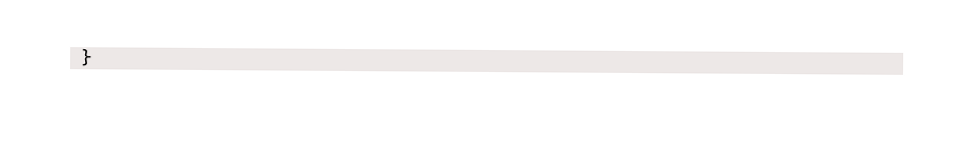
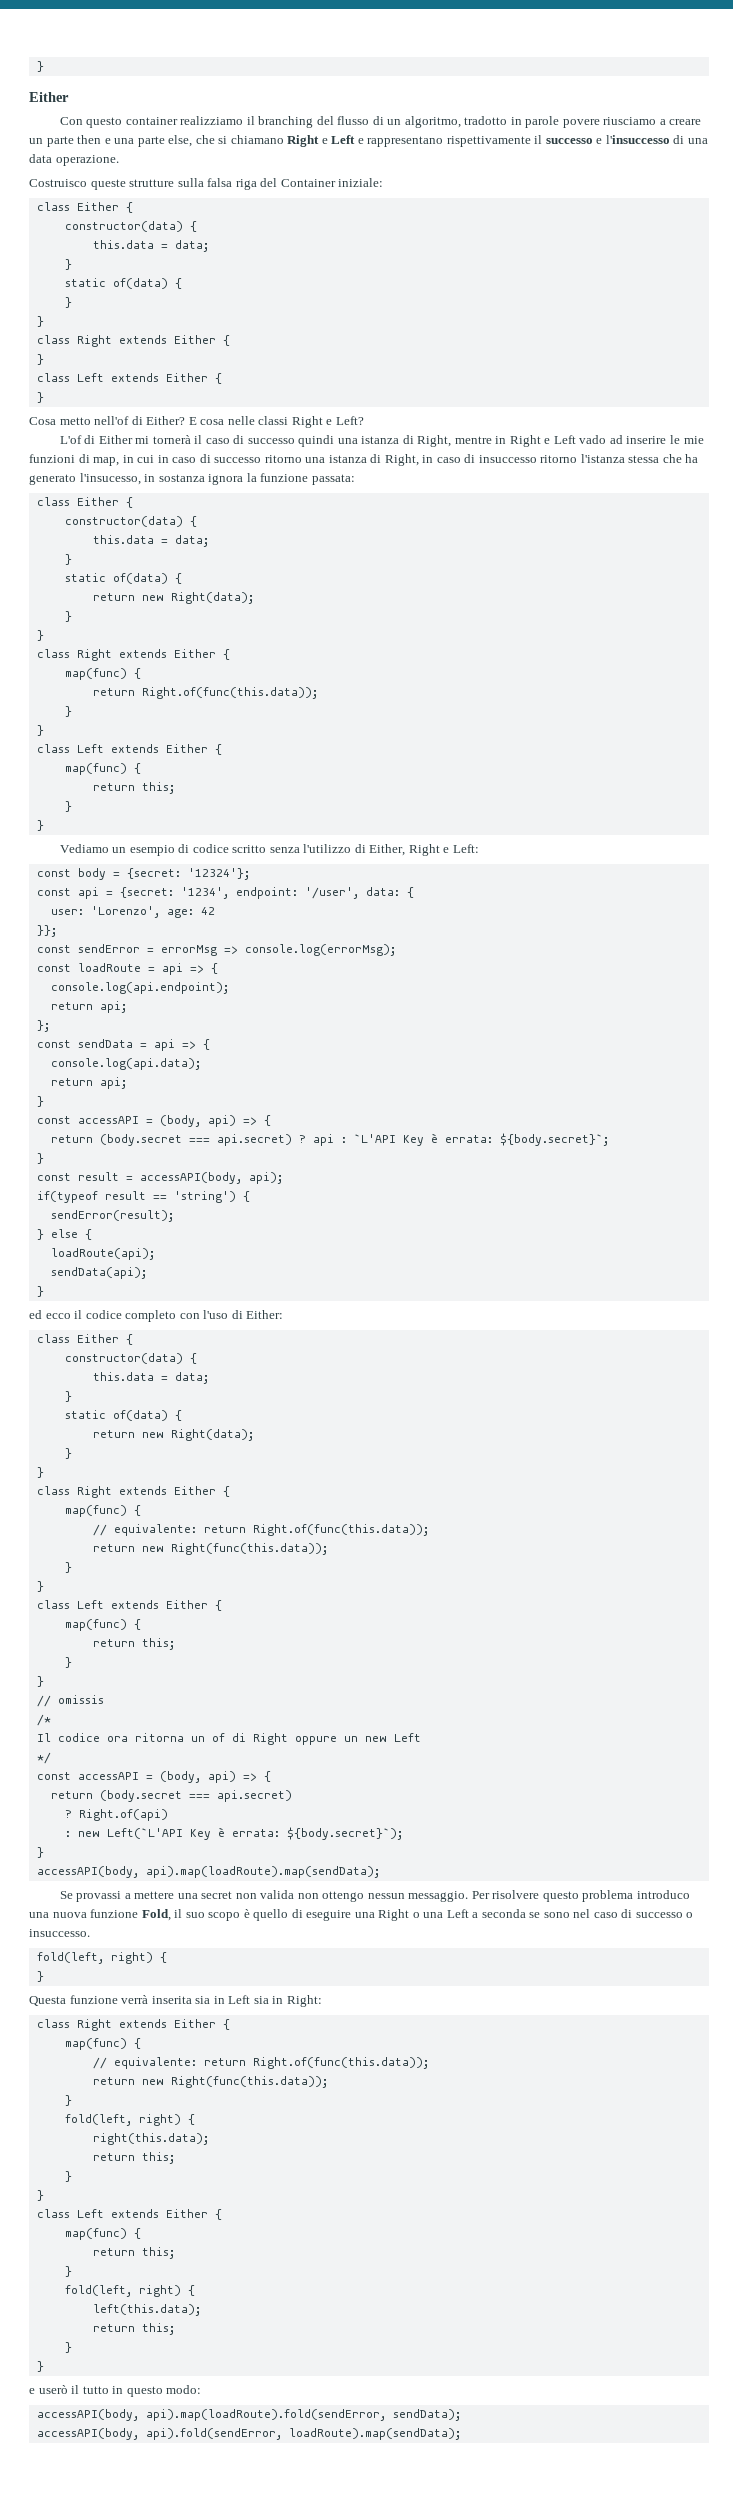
[81,48,94,67] } -> [36,61,44,72] [29,92,69,102] [59,116,702,128] [29,135,708,147] [29,154,119,166] [29,178,384,190] [36,202,133,213] [64,221,197,232] [92,240,209,252] [64,259,72,270] [64,278,182,289] [64,297,72,308] [36,316,44,327] [36,335,230,347] [36,354,44,365] [36,373,222,384] [36,392,44,403] [29,416,364,428] [59,435,704,447] [29,454,699,466] [29,473,355,485] [36,497,133,508] [64,516,197,527] [92,535,209,547] [64,554,72,565] [64,573,182,584] [92,592,254,604] [64,611,72,622] [36,630,44,641] [36,649,230,661] [64,668,141,680] [92,687,318,699] [64,706,72,717] [36,725,44,736] [36,744,222,755] [64,763,141,775] [92,782,175,794] [64,801,72,812] [36,820,44,831] [59,844,479,856] [36,868,250,880] [36,887,414,899] [50,906,215,918] [36,925,57,937] [36,944,396,956] [36,963,218,975] [50,982,229,994] [50,1001,127,1013] [36,1020,50,1032] [36,1039,210,1051] [50,1058,201,1070] [50,1077,127,1089] [36,1096,44,1107] [36,1115,271,1127] [50,1133,609,1146] [36,1153,44,1164] [36,1172,283,1184] [36,1191,250,1203] [50,1210,174,1222] [36,1229,92,1240] [50,1248,155,1260] [50,1267,147,1279] [36,1286,44,1297] [29,1310,284,1322] [36,1334,133,1345] [64,1353,197,1364] [92,1372,209,1384] [64,1391,72,1402] [64,1410,182,1421] [92,1429,254,1441] [64,1448,72,1459] [36,1467,44,1478] [36,1486,230,1498] [64,1505,141,1517] [92,1524,429,1536] [92,1543,328,1555] [64,1562,72,1573] [36,1581,44,1592] [36,1600,222,1611] [64,1619,141,1631] [92,1638,175,1650] [64,1657,72,1668] [36,1676,44,1687] [36,1695,104,1707] [36,1714,51,1726] [36,1733,421,1745] [36,1752,51,1764] [36,1771,271,1783] [50,1790,292,1802] [64,1809,168,1821] [64,1827,403,1840] [36,1847,44,1858] [36,1866,380,1878] [59,1890,690,1902] [29,1909,694,1921] [29,1929,90,1937] [36,1952,167,1964] [36,1971,44,1982] [29,1995,322,2007] [36,2019,230,2031] [64,2038,141,2050] [92,2057,429,2069] [92,2076,328,2088] [64,2095,72,2106] [64,2114,195,2126] [92,2133,209,2145] [92,2152,175,2164] [64,2171,72,2182] [36,2190,44,2201] [36,2209,222,2220] [64,2228,141,2240] [92,2247,175,2259] [64,2266,72,2277] [64,2285,195,2297] [92,2304,201,2316] [92,2323,175,2335] [64,2342,72,2353] [36,2361,44,2372] [29,2385,202,2397] [36,2409,461,2421] [36,2428,461,2440] } // Either // Con questo container realizziamo il branching del flusso di un algoritmo, tradotto in parole povere riusciamo a creare un parte then e una parte else, che si chiamano Right e Left e rappresentano rispettivamente il successo e l'insuccesso di una data operazione. // Costruisco queste strutture sulla falsa riga del Container iniziale: // class Either { // constructor(data) { // this.data = data; // } // static of(data) { // } // } // class Right extends Either { // } // class Left extends Either { // } // Cosa metto nell'of di Either? E cosa nelle classi Right e Left? // L'of di Either mi tornerà il caso di successo quindi una istanza di Right, mentre in Right e Left vado ad inserire le mie funzioni di map, in cui in caso di successo ritorno una istanza di Right, in caso di insuccesso ritorno l'istanza stessa che ha generato l'insucesso, in sostanza ignora la funzione passata: // class Either { // constructor(data) { // this.data = data; // } // static of(data) { // return new Right(data); // } // } // class Right extends Either { // map(func) { // return Right.of(func(this.data)); // } // } // class Left extends Either { // map(func) { // return this; // } // } // Vediamo un esempio di codice scritto senza l'utilizzo di Either, Right e Left: // const body = {secret: '12324'}; // const api = {secret: '1234', endpoint: '/user', data: { // user: 'Lorenzo', age: 42 // }}; // const sendError = errorMsg => console.log(errorMsg); // const loadRoute = api => { // console.log(api.endpoint); // return api; // }; // const sendData = api => { // console.log(api.data); // return api; // } // const accessAPI = (body, api) => { // return (body.secret === api.secret) ? api : `L'API Key è errata: ${body.secret}`; // } // const result = accessAPI(body, api); // if(typeof result == 'string') { // sendError(result); // } else { // loadRoute(api); // sendData(api); // } // ed ecco il codice completo con l'uso di Either: // class Either { // constructor(data) { // this.data = data; // } // static of(data) { // return new Right(data); // } // } // class Right extends Either { // map(func) { // // equivalente: return Right.of(func(this.data)); // return new Right(func(this.data)); // } // } // class Left extends Either { // map(func) { // return this; // } // } // // omissis // /* // Il codice ora ritorna un of di Right oppure un new Left // */ // const accessAPI = (body, api) => { // return (body.secret === api.secret) // ? Right.of(api) // : new Left(`L'API Key è errata: ${body.secret}`); // } // accessAPI(body, api).map(loadRoute).map(sendData); // Se provassi a mettere una secret non valida non ottengo nessun messaggio. Per risolvere questo problema introduco una nuova funzione Fold, il suo scopo è quello di eseguire una Right o una Left a seconda se sono nel caso di successo o insuccesso. // fold(left, right) { // } // Questa funzione verrà inserita sia in Left sia in Right: // class Right extends Either { // map(func) { // // equivalente: return Right.of(func(this.data)); // return new Right(func(this.data)); // } // fold(left, right) { // right(this.data); // return this; // } // } // class Left extends Either { // map(func) { // return this; // } // fold(left, right) { // left(this.data); // return this; // } // } // e userò il tutto in questo modo: // accessAPI(body, api).map(loadRoute).fold(sendError, sendData); // accessAPI(body, api).fold(sendError, loadRoute).map(sendData);

